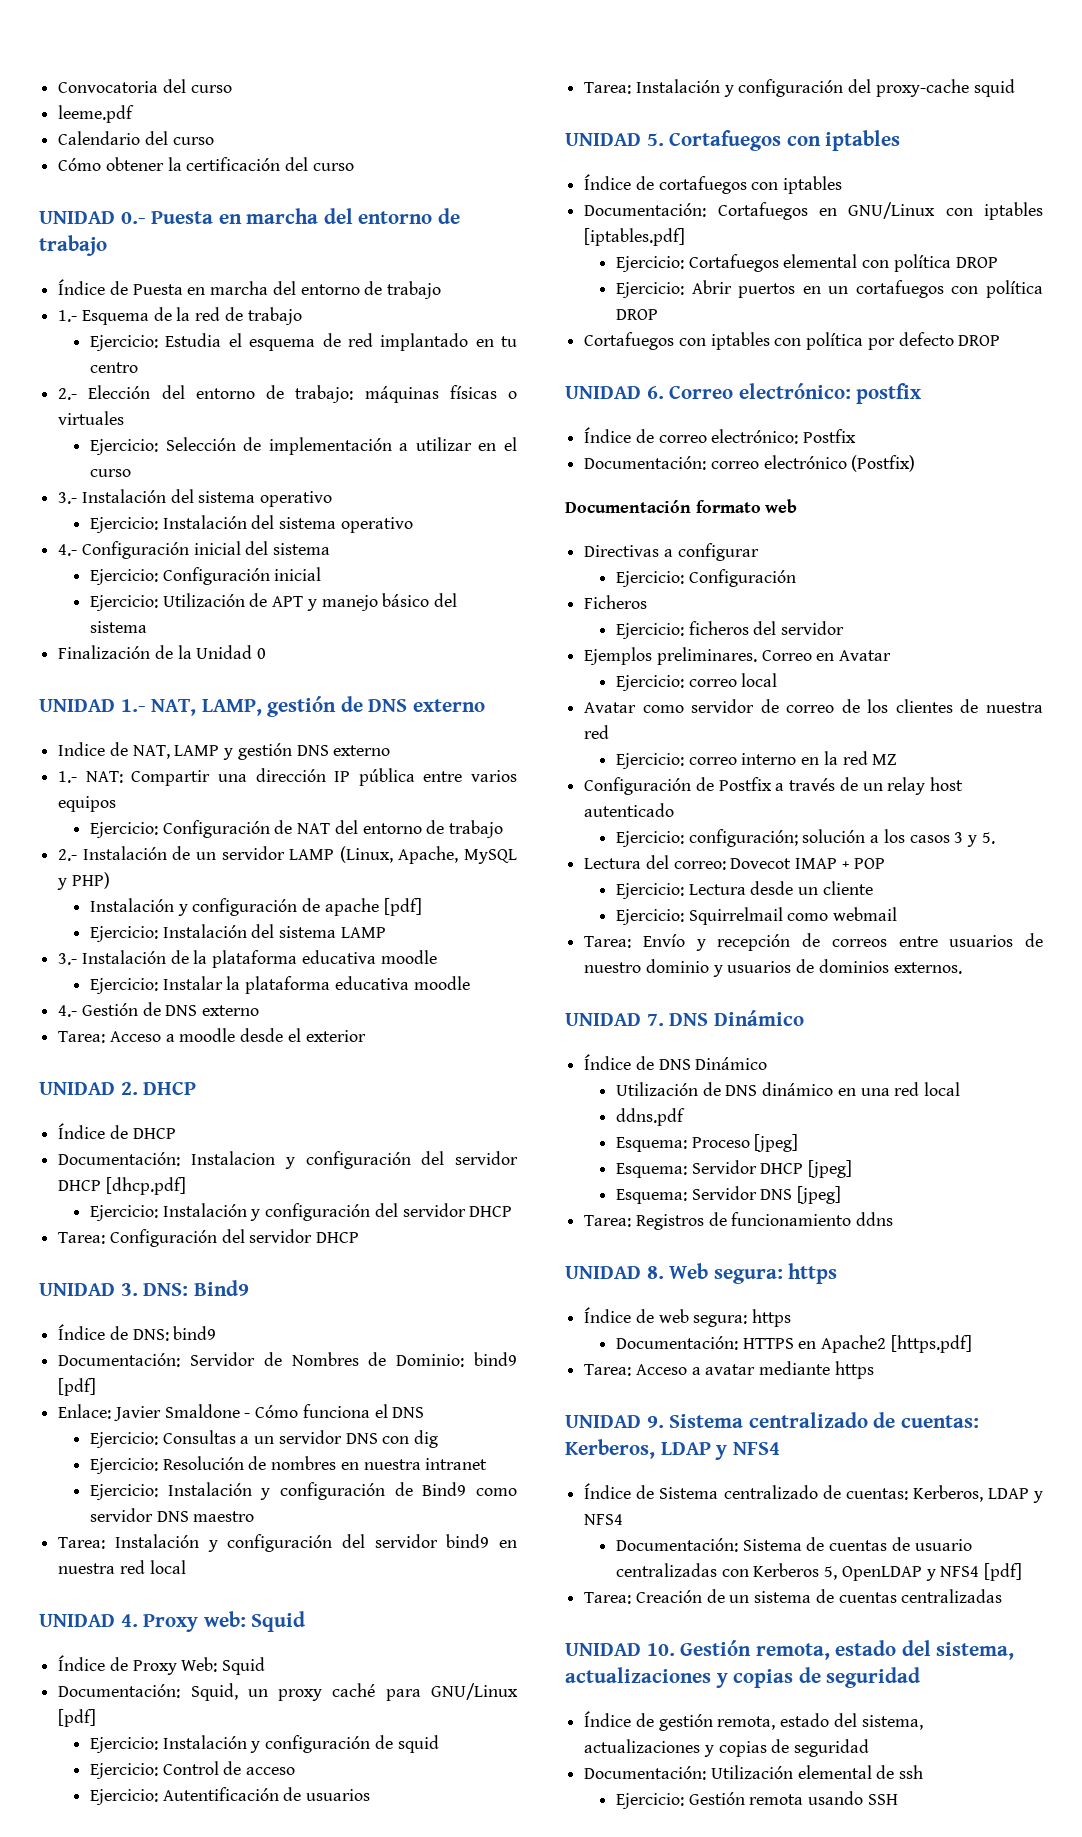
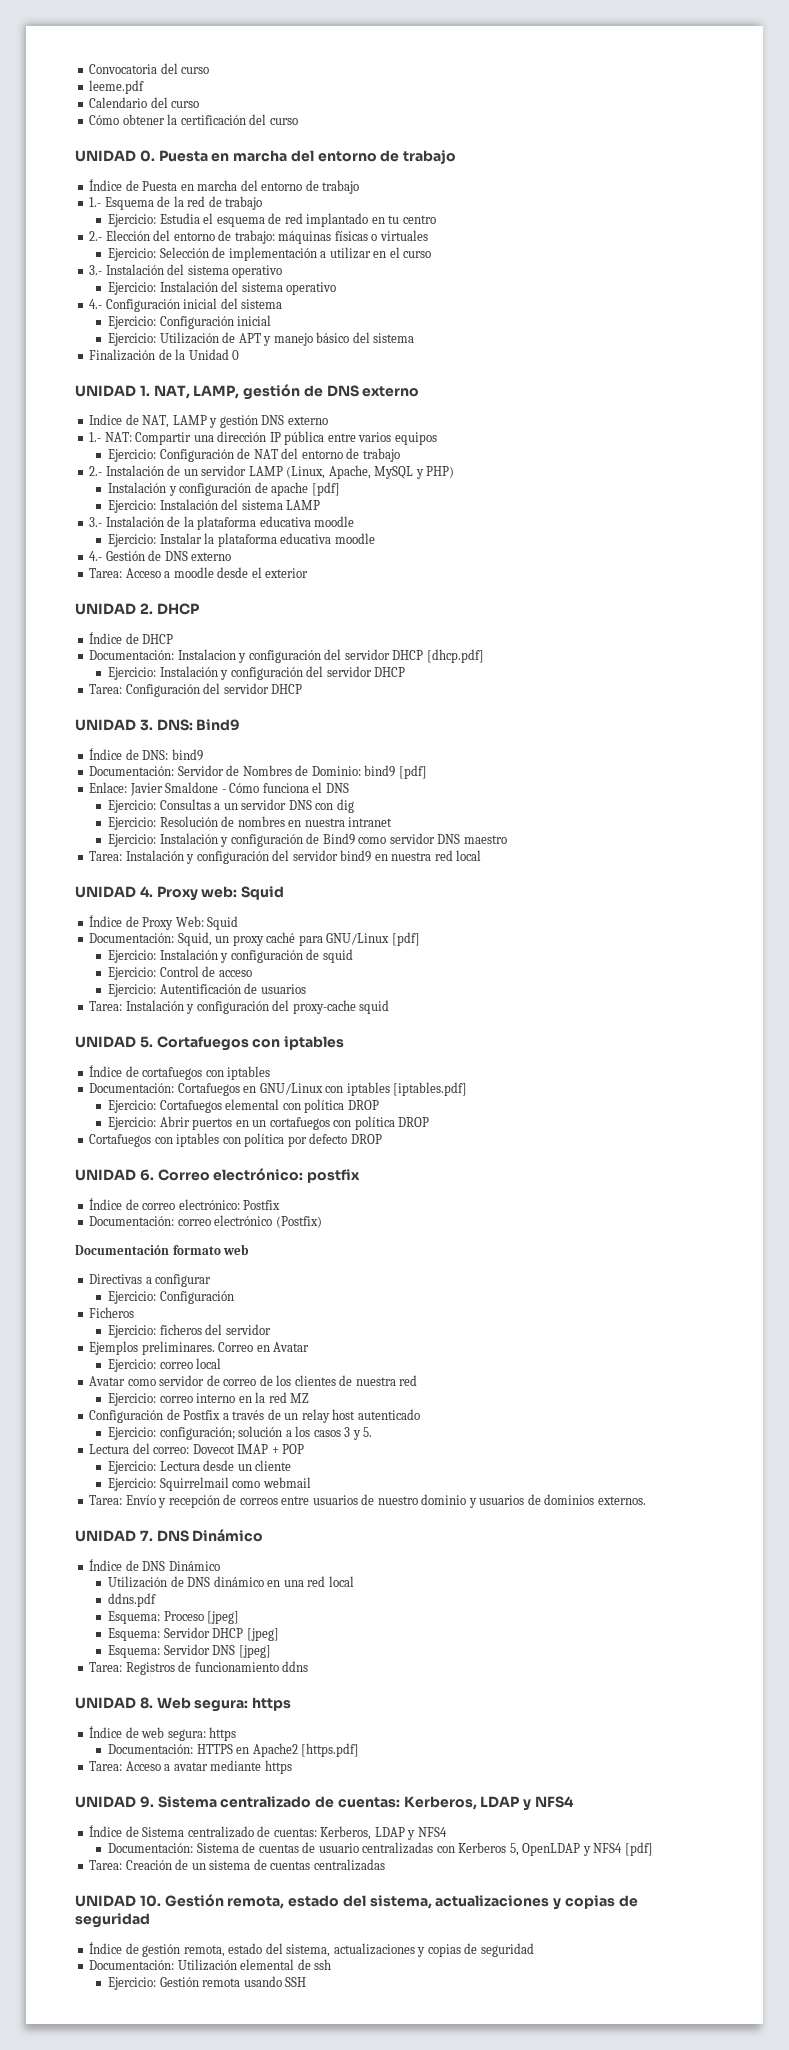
[120,212,146,224] 0.- -> [139,150,155,162] 0.
[120,699,146,712] 1.- -> [139,385,150,396] 1.

